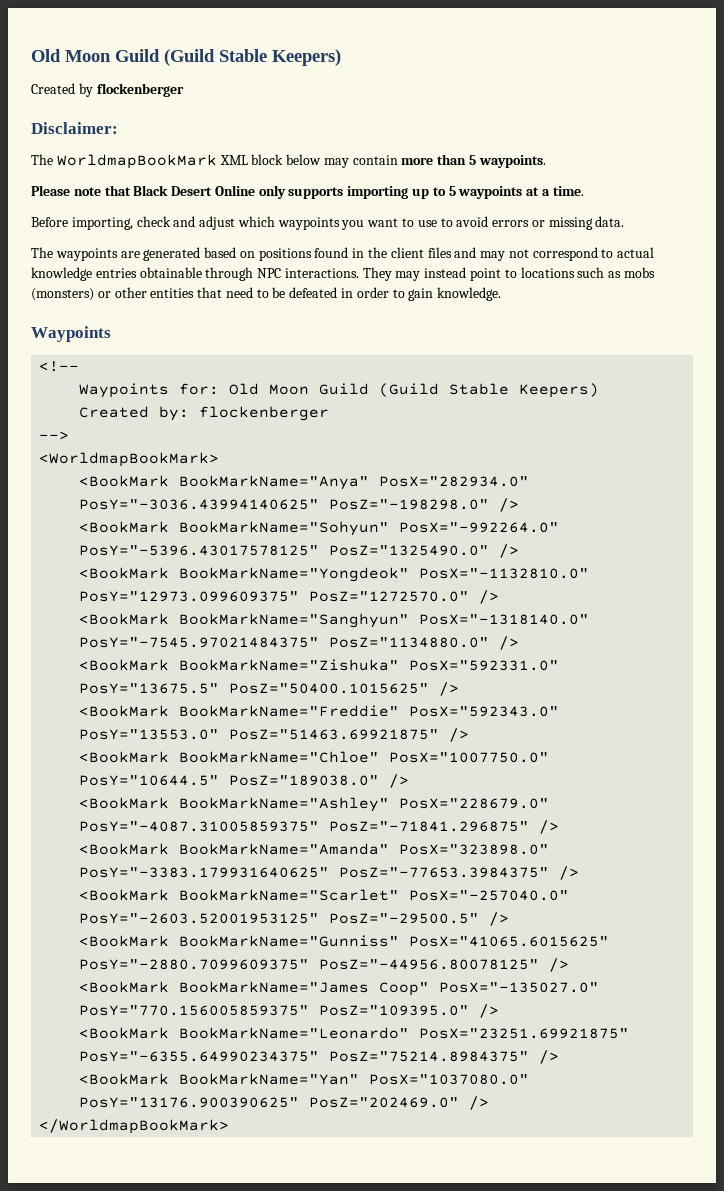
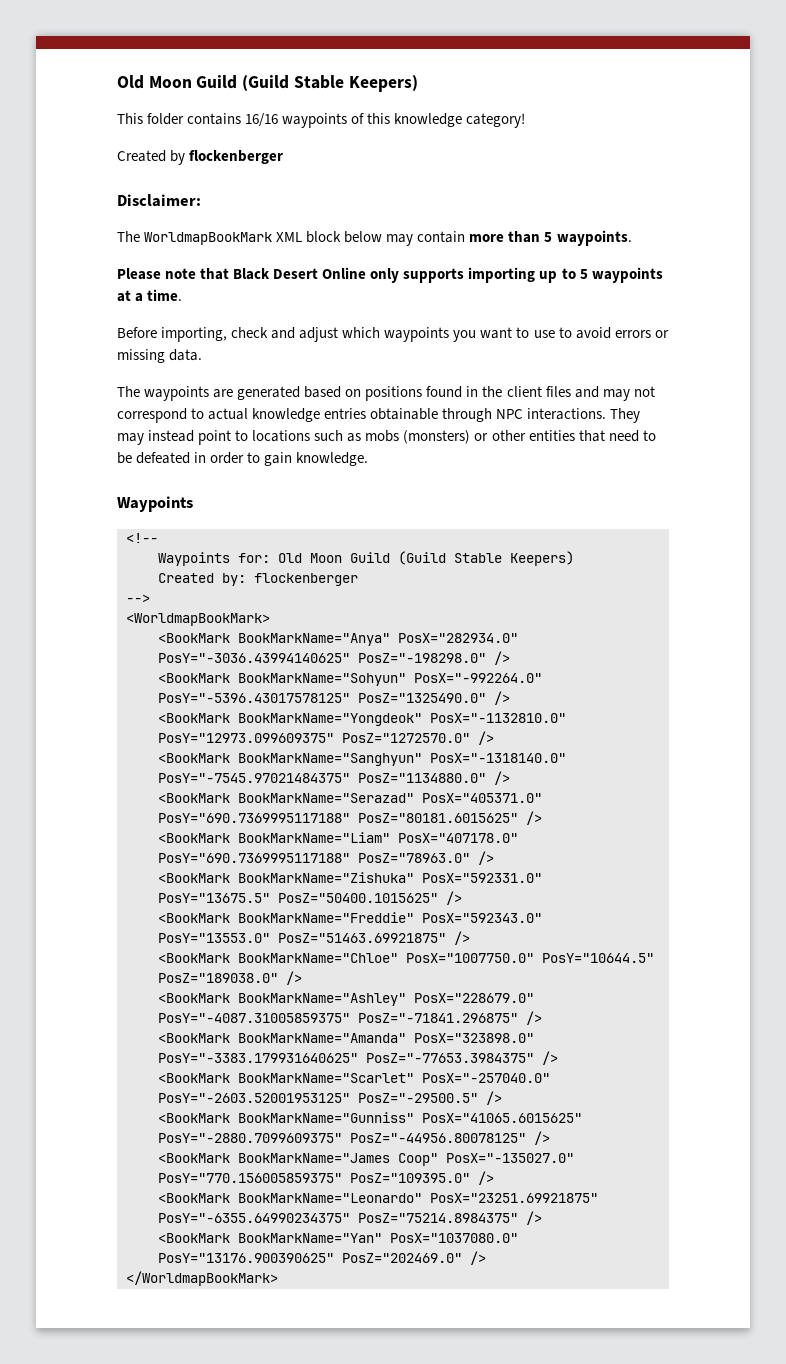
[31,49,341,66] Old Moon Guild (Guild Stable Keepers) -> [117,75,418,92] [117,113,526,128] Old Moon Guild (Guild Stable Keepers) // This folder contains 16/16 waypoints of this knowledge category!
(520, 643) none -> [158,793,542,803] [158,811,542,825] [158,832,518,843] [158,851,494,865] // <BookMark BookMarkName="Serazad" PosX="405371.0" PosY="690.7369995117188" PosZ="80181.6015625" /> // <BookMark BookMarkName="Liam" PosX="407178.0" PosY="690.7369995117188" PosZ="78963.0" />

